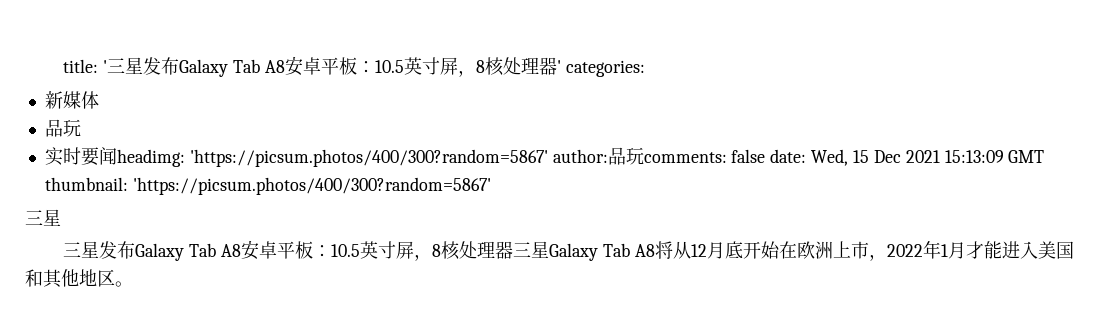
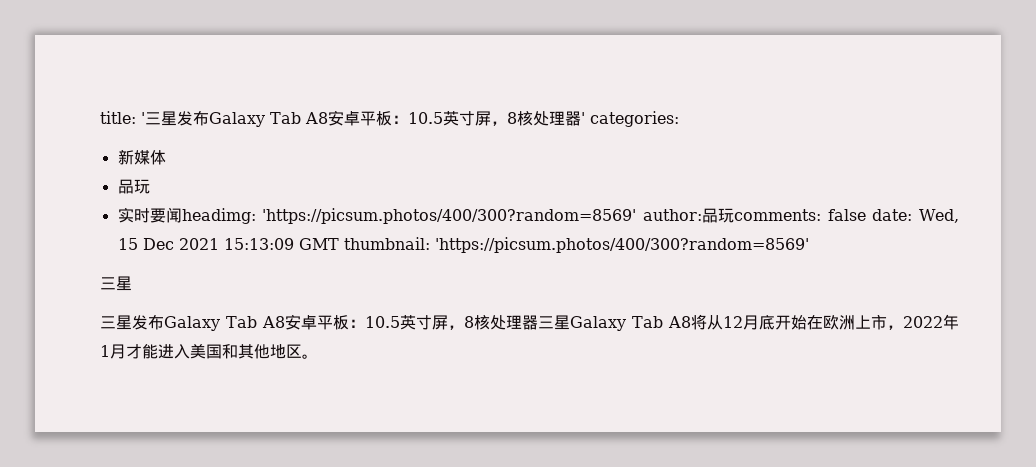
[189,149,548,167] 'https://picsum.photos/400/300?random=5867' -> [262,208,637,224] 'https://picsum.photos/400/300?random=8569'
[132,177,491,195] 'https://picsum.photos/400/300?random=5867' -> [434,237,809,253] 'https://picsum.photos/400/300?random=8569'

